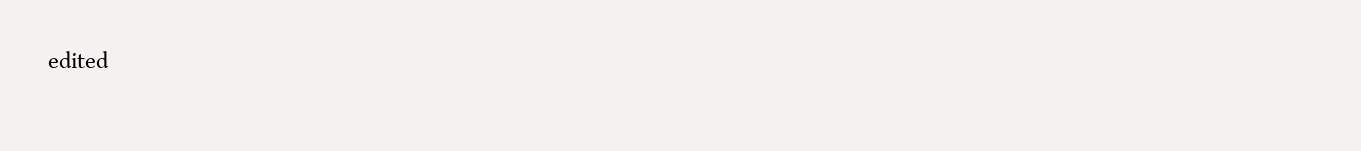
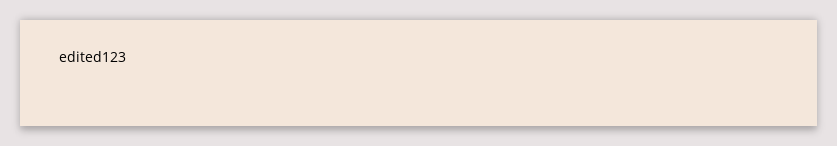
[48,51,109,68] edited -> [59,51,126,62] edited123

